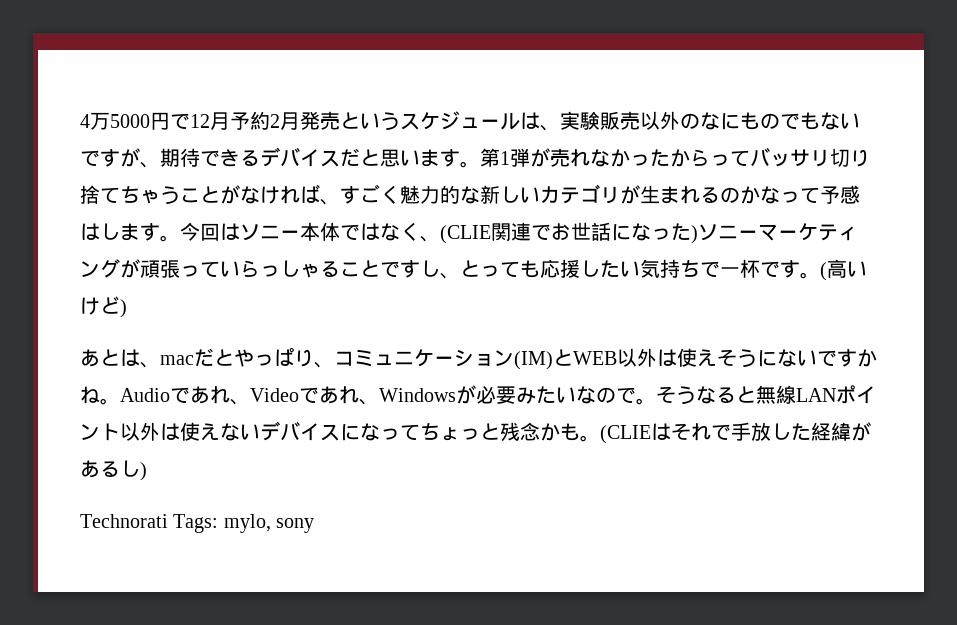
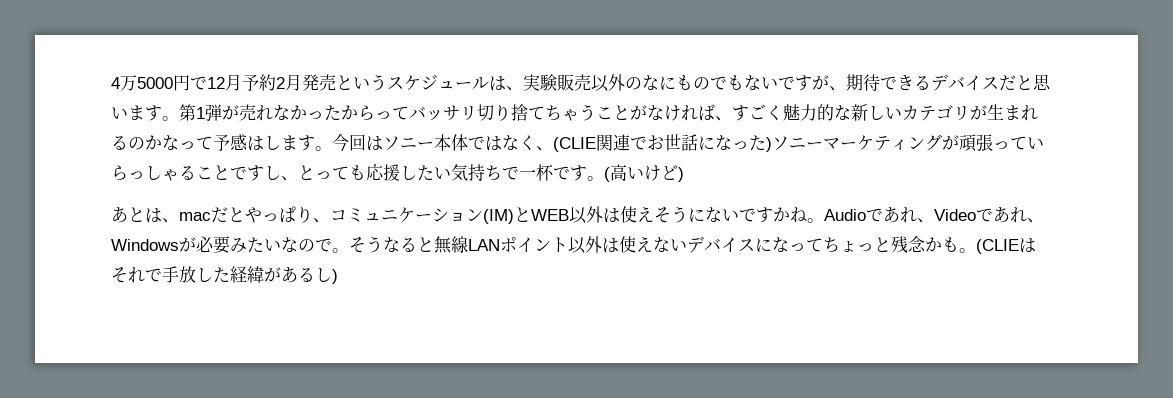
[80,514,315,533] // Technorati Tags: mylo, sony -> (338, 276) none

